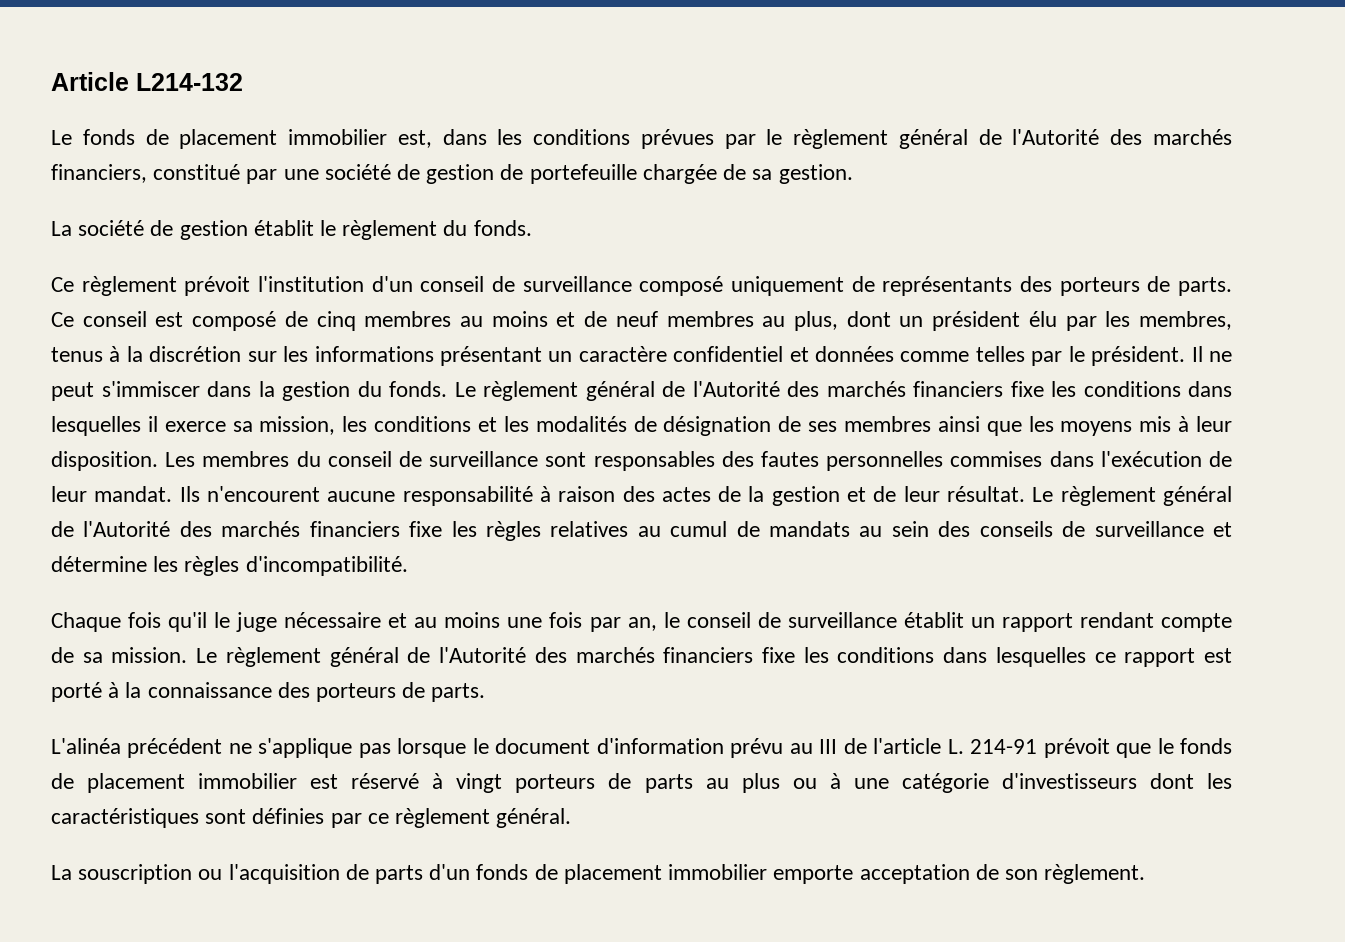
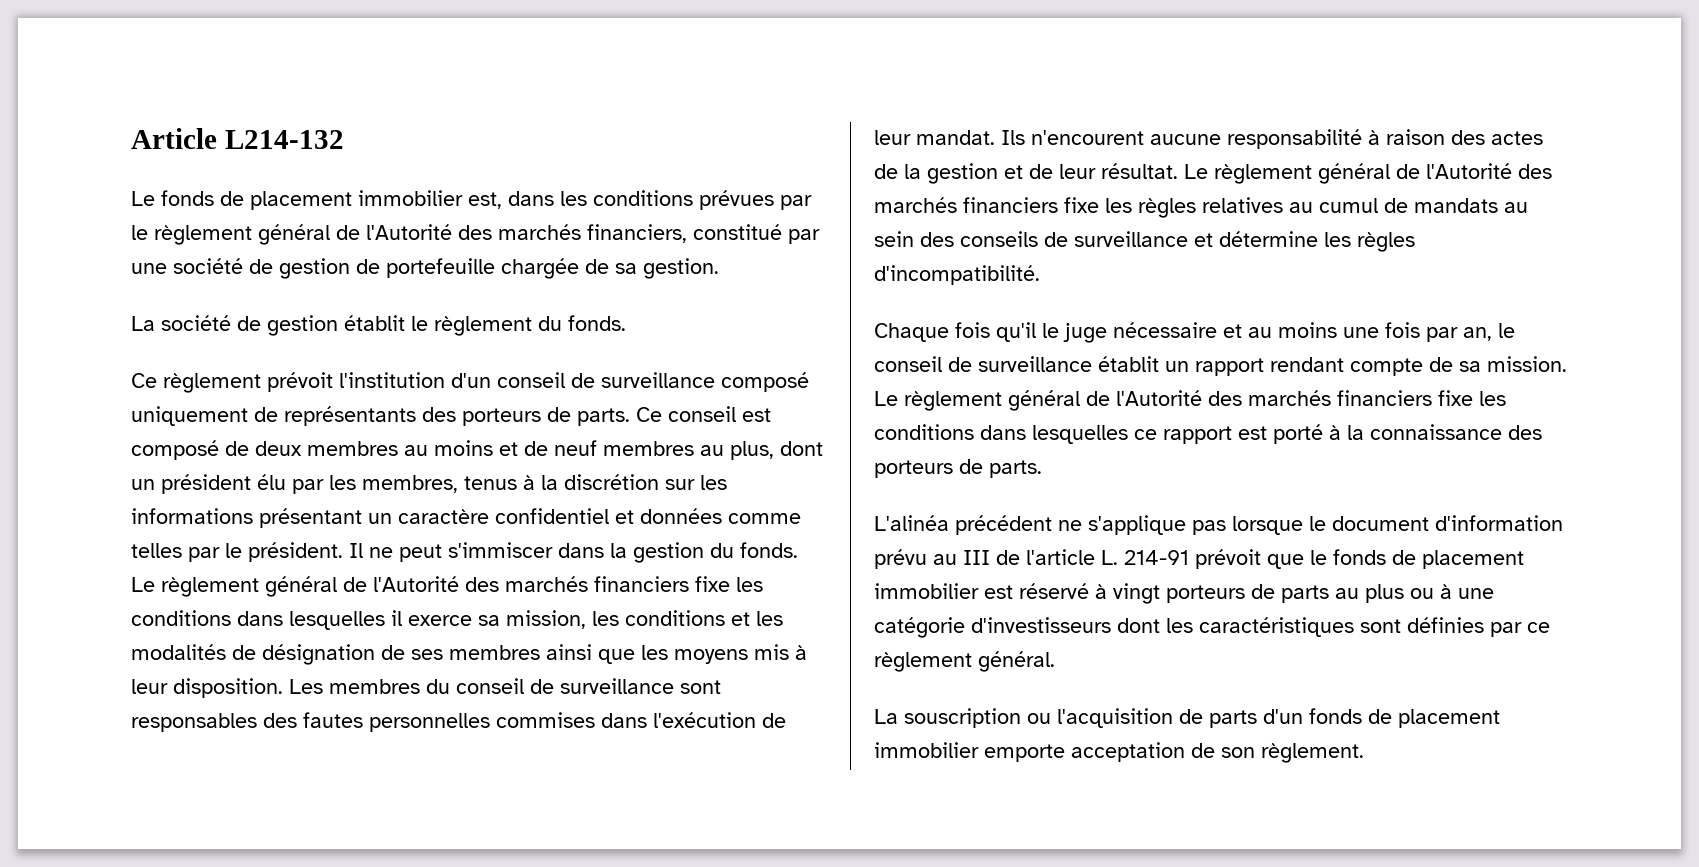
[316,311,356,331] cinq -> [255,441,302,456] deux

